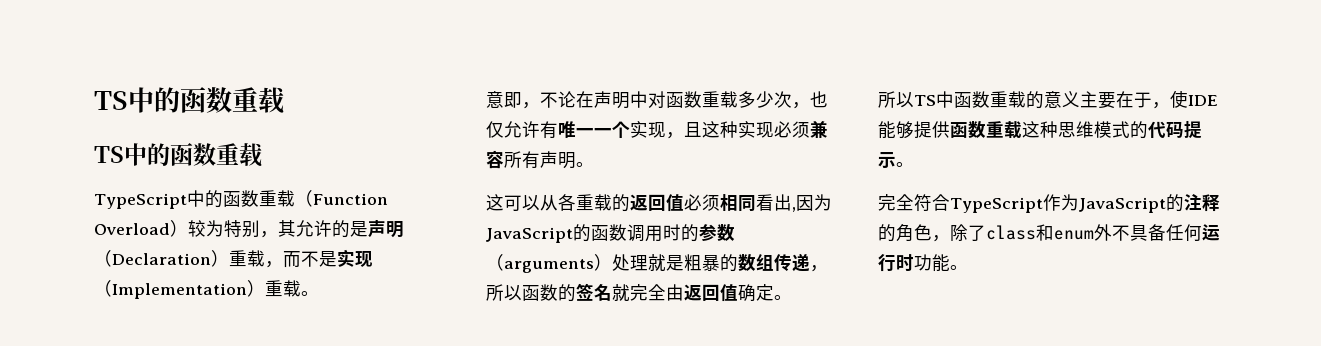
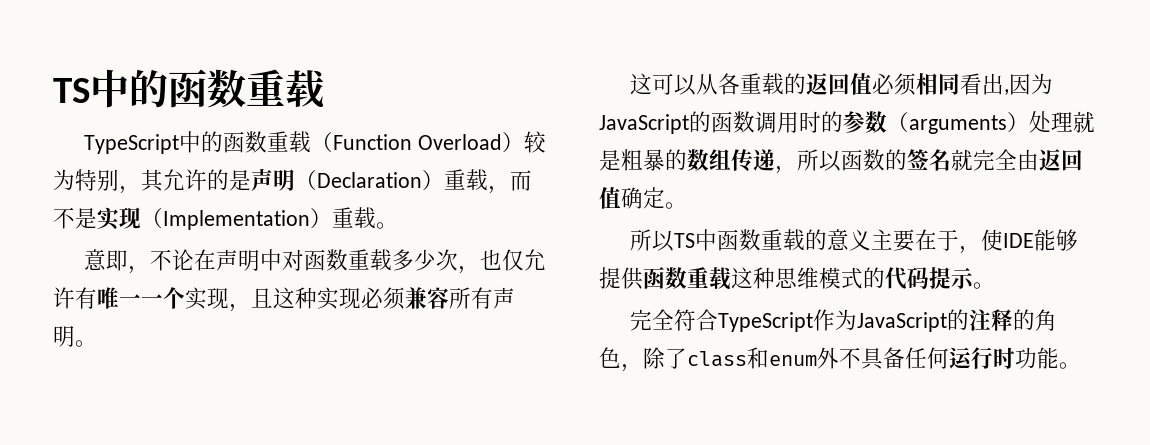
[94,87,285,114] [94,143,263,167] TS中的函数重载 // TS中的函数重载 -> [53,69,325,109] TS中的函数重载

